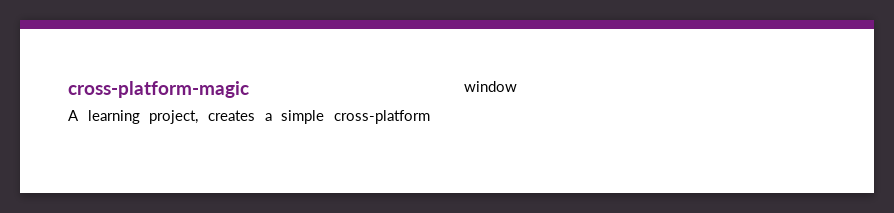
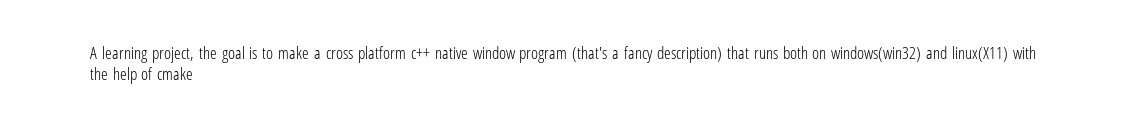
[68,81,249,98] cross-platform-magic // -> (90, 53) none
[208,110,430,124] [464,81,517,92] creates a simple cross-platform window -> [198,46,1036,63] [90,67,193,84] the goal is to make a cross platform c++ native window program (that's a fancy description) that runs both on windows(win32) and linux(X11) with the help of cmake

